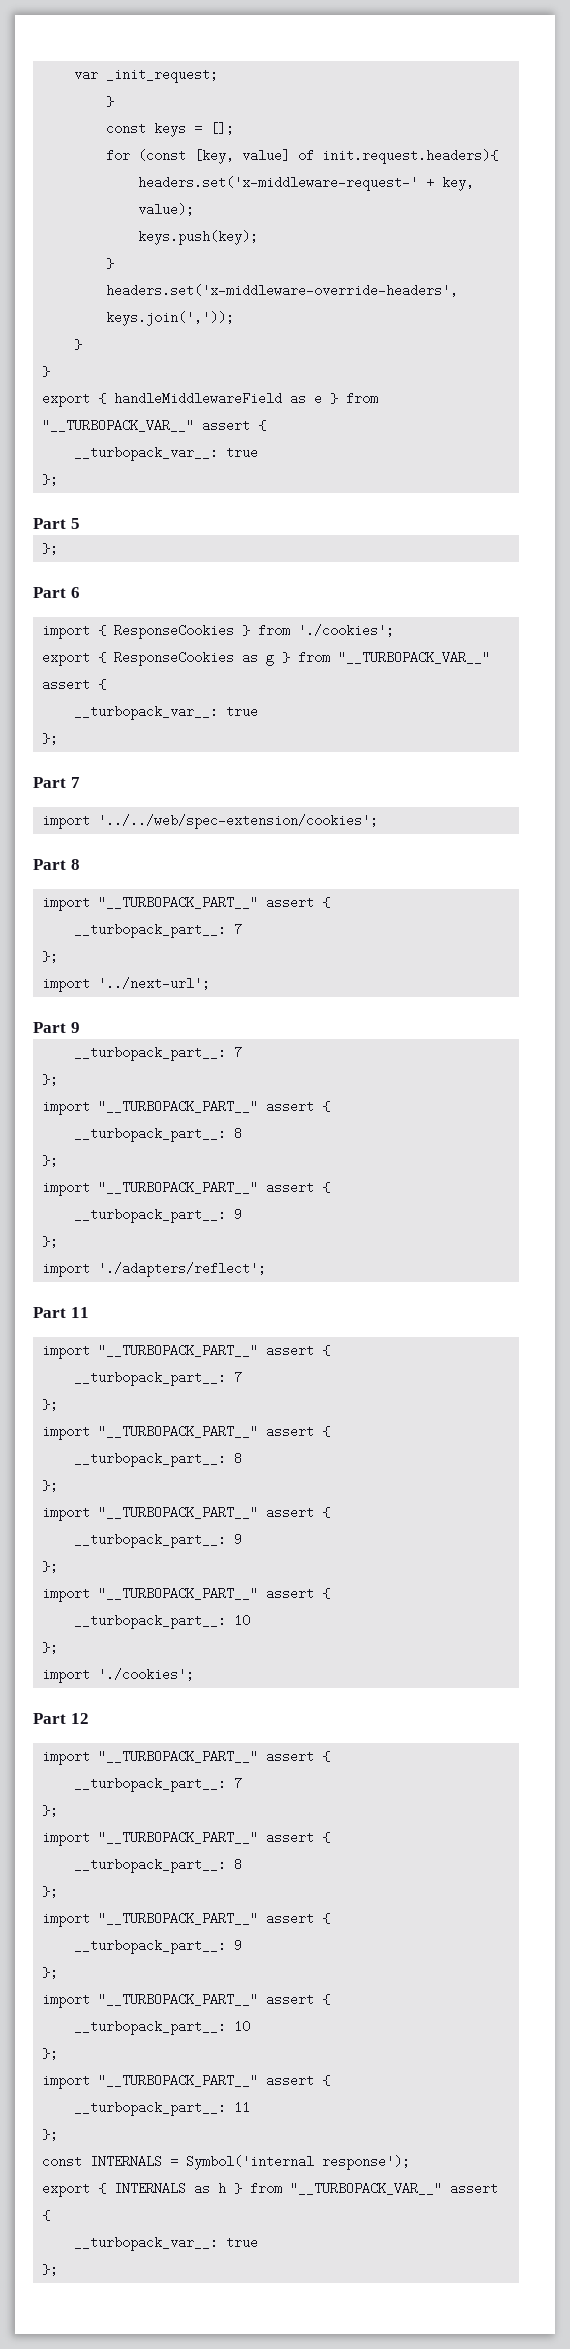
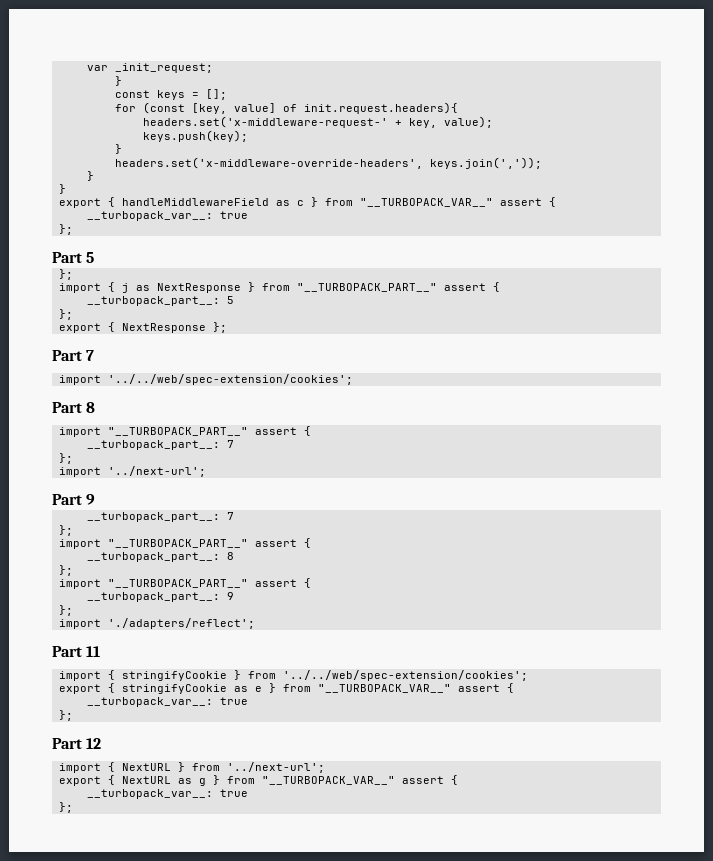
[313,392,322,405] e -> [296,200,304,206] c
[33,587,80,598] [41,624,394,639] [41,651,490,666] [41,678,106,691] [73,705,258,720] // Part 6 // import { ResponseCookies } from './cookies'; // export { ResponseCookies as g } from "__TURBOPACK_VAR__" assert { // __turbopack_var__: true // -> [58,282,500,293] [86,296,234,306] [58,309,73,320] [58,322,206,333] // import { j as NextResponse } from "__TURBOPACK_PART__" assert { // __turbopack_part__: 5 // }; // export { NextResponse
[97,1344,330,1357] [73,1371,242,1386] [41,1398,58,1411] [41,1425,330,1440] [73,1452,242,1467] [41,1479,58,1492] [41,1506,330,1521] [73,1533,242,1548] [41,1560,58,1573] [41,1587,330,1602] [73,1614,250,1629] [41,1641,58,1654] [41,1668,194,1683] [33,1713,89,1724] [41,1750,330,1765] [73,1777,242,1792] [41,1804,58,1817] [41,1831,330,1846] [73,1858,242,1873] [41,1885,58,1898] [41,1912,330,1927] [73,1939,242,1954] [41,1966,58,1979] [41,1993,330,2008] [73,2020,250,2035] [41,2047,58,2060] [41,2074,330,2089] [73,2101,250,2116] [41,2128,58,2141] [41,2155,410,2170] [41,2182,498,2197] [41,2210,50,2221] [73,2236,258,2251] [41,2263,58,2276] "__TURBOPACK_PART__" assert { // __turbopack_part__: 7 // }; // import "__TURBOPACK_PART__" assert { // __turbopack_part__: 8 // }; // import "__TURBOPACK_PART__" assert { // __turbopack_part__: 9 // }; // import "__TURBOPACK_PART__" assert { // __turbopack_part__: 10 // }; // import './cookies'; // Part 12 // import "__TURBOPACK_PART__" assert { // __turbopack_part__: 7 // }; // import "__TURBOPACK_PART__" assert { // __turbopack_part__: 8 // }; // import "__TURBOPACK_PART__" assert { // __turbopack_part__: 9 // }; // import "__TURBOPACK_PART__" assert { // __turbopack_part__: 10 // }; // import "__TURBOPACK_PART__" assert { // __turbopack_part__: 11 // }; // const INTERNALS = Symbol('internal response'); // export { INTERNALS as h } from "__TURBOPACK_VAR__" assert { // __turbopack_var__: true // }; -> [107,670,528,681] [58,683,514,694] [86,697,248,707] [58,710,73,721] [52,738,102,749] [58,762,325,773] [58,775,458,786] [86,789,248,799] [58,802,73,813] { stringifyCookie } from '../../web/spec-extension/cookies'; // export { stringifyCookie as e } from "__TURBOPACK_VAR__" assert { // __turbopack_var__: true // }; // Part 12 // import { NextURL } from '../next-url'; // export { NextURL as g } from "__TURBOPACK_VAR__" assert { // __turbopack_var__: true // };

